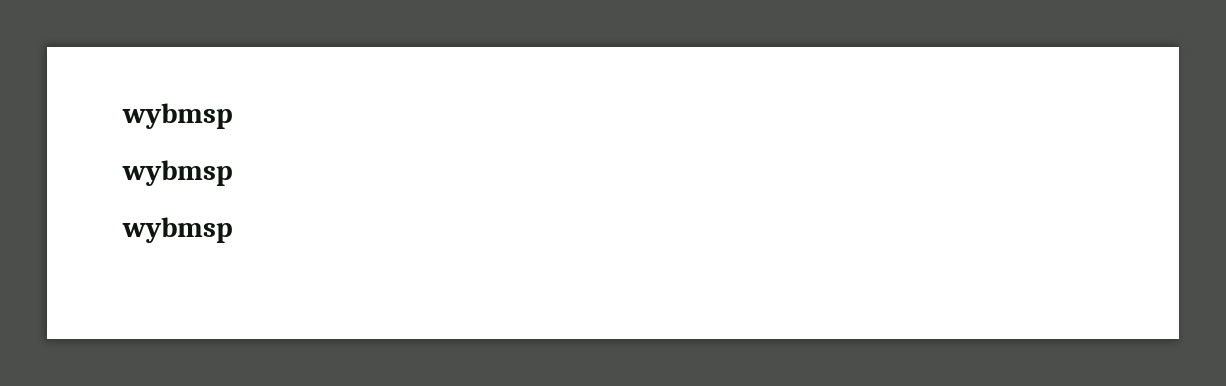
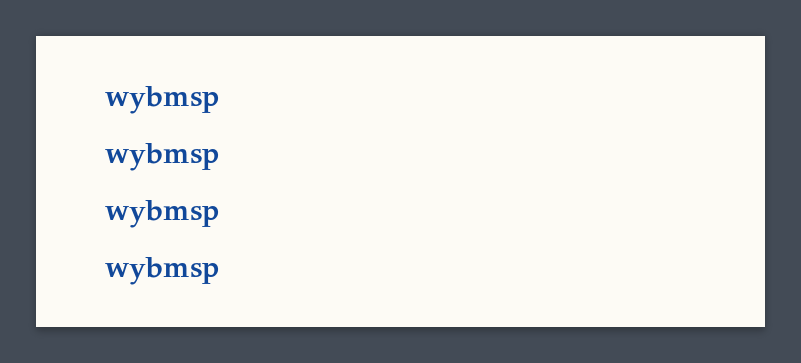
[122,103,233,129] [122,160,233,186] [122,217,233,243] wybmsp // wybmsp // wybmsp -> [105,86,219,114] [105,143,219,171] [105,200,219,228] [105,257,219,285] wybmsp // wybmsp // wybmsp // wybmsp

